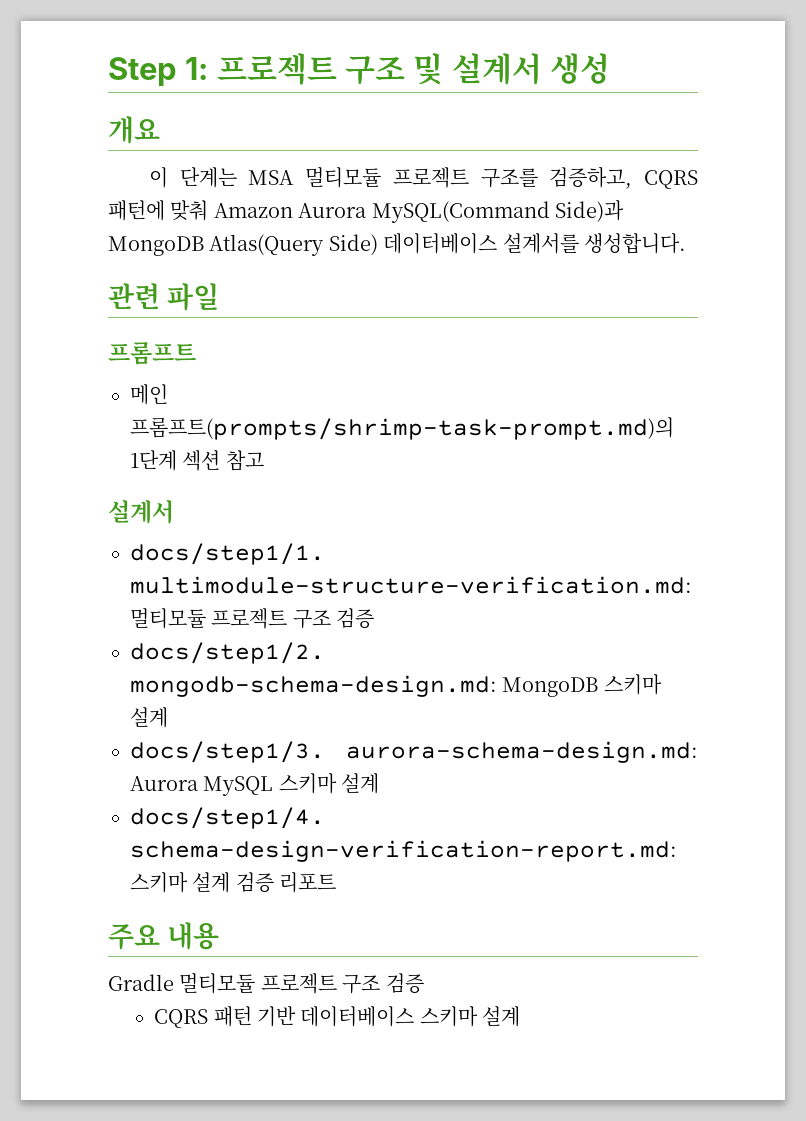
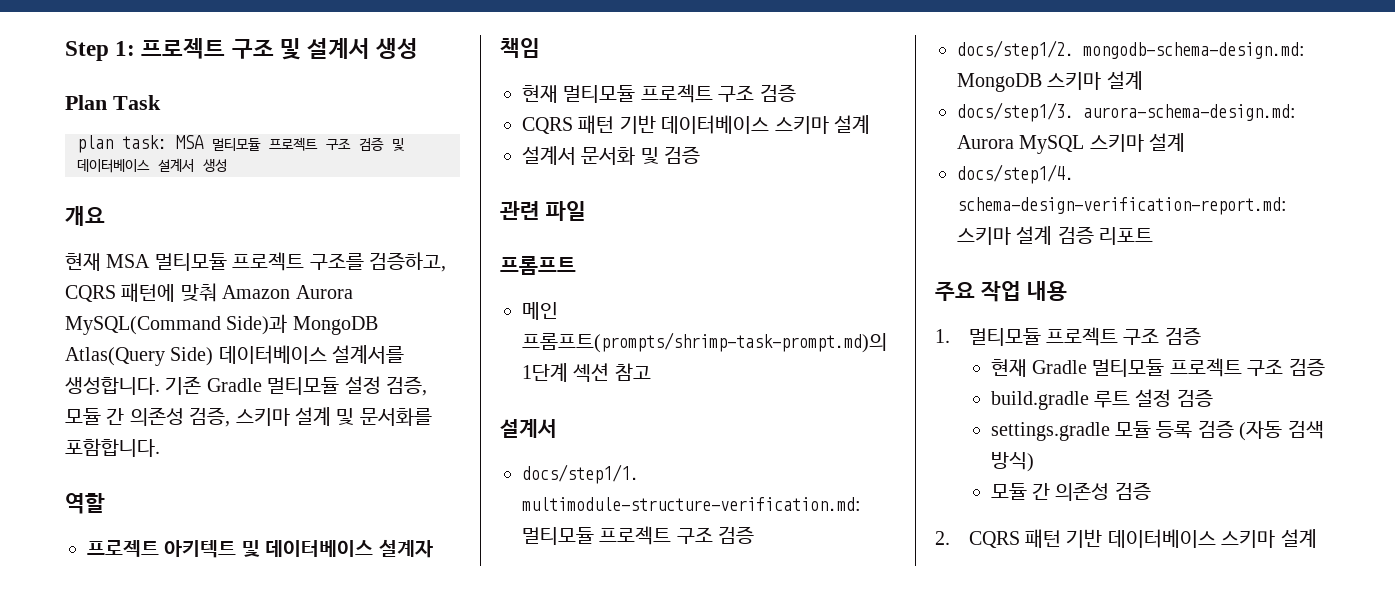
(611, 68) none -> [65,95,161,110] [77,135,404,153] [77,158,227,173] // Plan Task // plan task: MSA 멀티모듈 프로젝트 구조 검증 및 데이터베이스 설계서 생성
[148,167,237,188] 이 단계는 -> [65,253,101,271] 현재
(686, 243) none -> [165,376,427,396] [65,407,432,427] [65,438,160,457] [65,493,105,514] [87,539,433,558] [500,38,540,58] [522,84,796,103] [522,115,870,134] [522,146,701,165] 기존 Gradle 멀티모듈 설정 검증, 모듈 간 의존성 검증, 스키마 설계 및 문서화를 포함합니다. // 역할 // 프로젝트 아키텍트 및 데이터베이스 설계자 // 책임 // 현재 멀티모듈 프로젝트 구조 검증 // CQRS 패턴 기반 데이터베이스 스키마 설계 // 설계서 문서화 및 검증
(160, 937) none -> [981,281,1021,302] 작업
(220, 936) none -> [935,327,1201,346] [990,359,1027,377] 1. 멀티모듈 프로젝트 구조 검증 // 현재
(424, 983) none -> [990,389,1213,410] [990,420,1324,441] [990,451,1034,472] [990,482,1151,501] [935,531,950,545] build.gradle 루트 설정 검증 // settings.gradle 모듈 등록 검증 (자동 검색 방식) // 모듈 간 의존성 검증 // 2.

